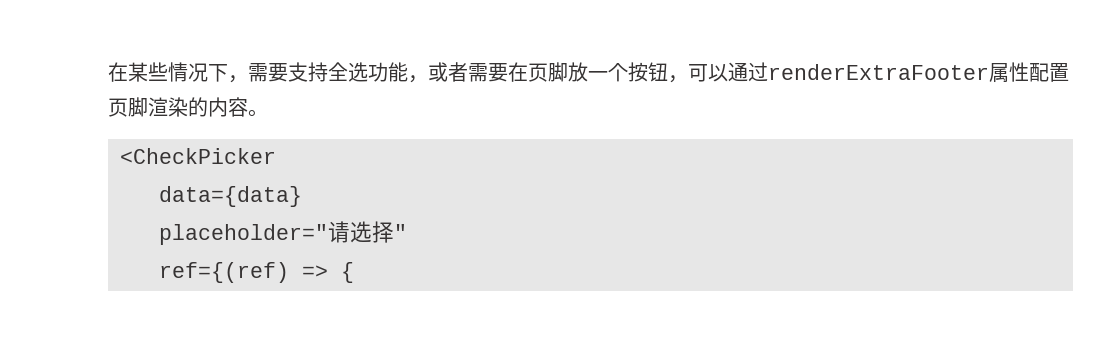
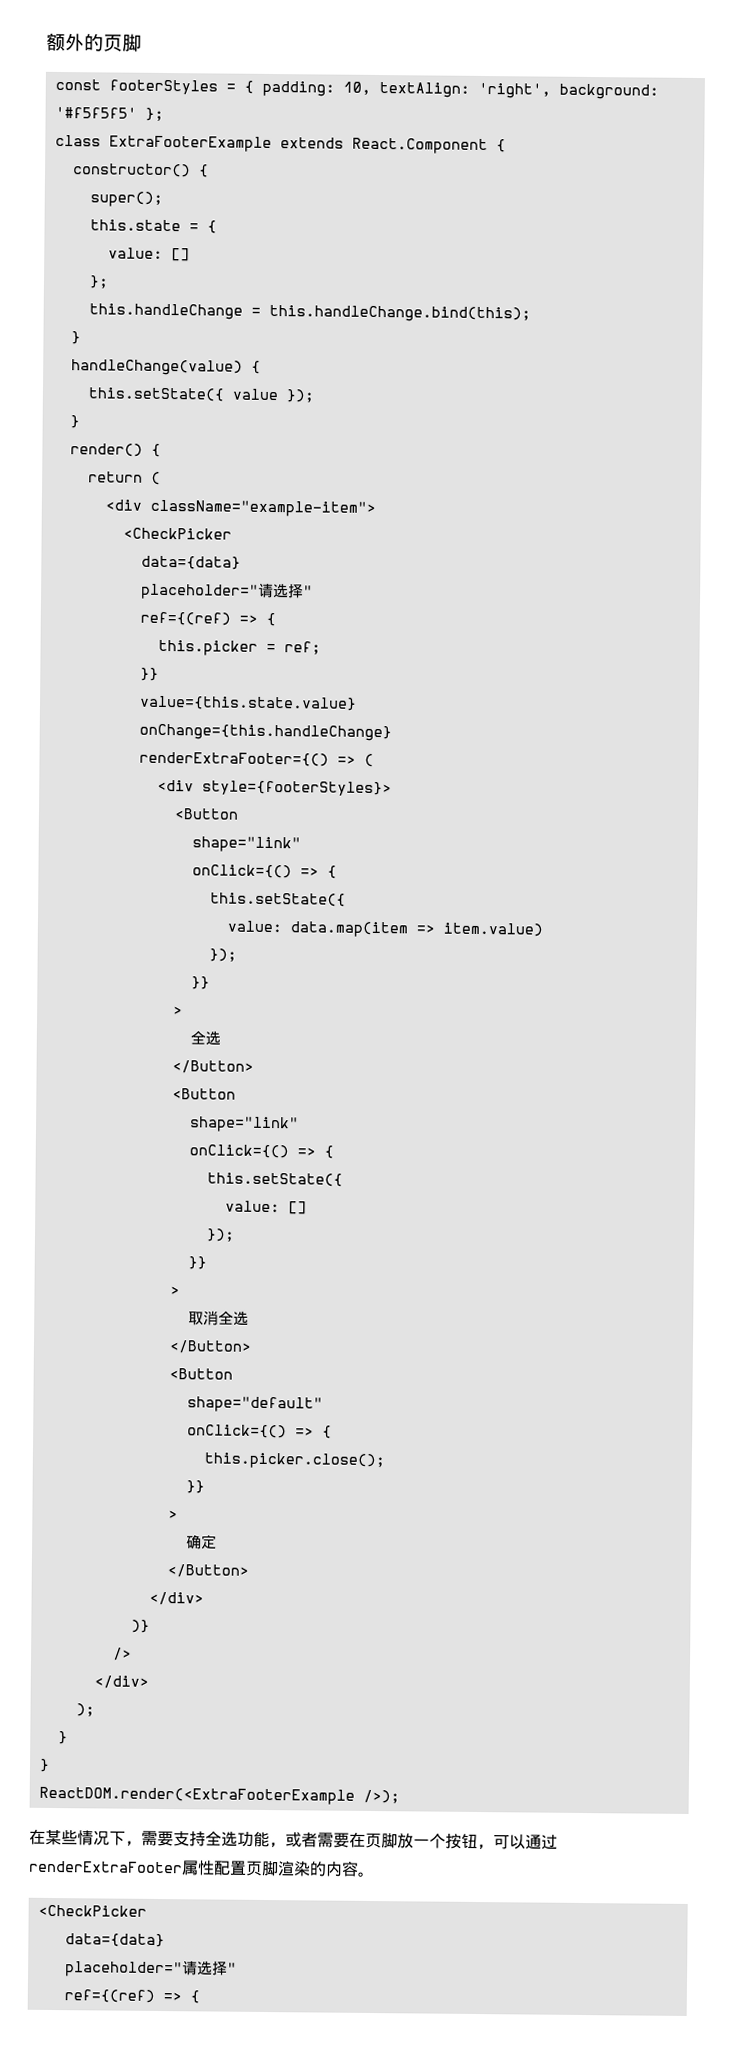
(108, 72) none -> [46,32,142,52] [54,78,659,100] [54,106,164,121] [54,134,506,155] [71,163,209,178] [89,191,163,207] [89,219,217,234] [107,247,190,262] [88,275,109,289] [88,303,531,323] [70,331,81,345] [70,359,261,376] [87,387,314,403] [69,415,80,429] [69,443,161,457] [87,471,161,485] [104,499,376,517] [122,527,232,540] [140,555,241,570] [140,582,313,600] [139,611,276,627] [157,639,321,656] [139,667,159,681] [138,695,357,711] [138,723,392,742] [138,751,374,767] [156,779,392,797] [173,808,239,820] [191,836,301,853] [191,864,337,879] [209,892,346,907] [226,920,543,938] [208,948,237,962] [190,976,210,990] [172,1006,183,1016] [189,1030,221,1046] [171,1060,254,1074] [171,1088,236,1100] [188,1116,299,1133] [188,1144,334,1159] [206,1172,343,1187] [224,1200,307,1215] [205,1228,235,1242] [187,1256,207,1270] [169,1286,180,1296] [187,1310,249,1326] [168,1340,252,1354] [168,1368,233,1380] [186,1396,323,1413] [186,1424,332,1439] [203,1452,385,1470] [185,1480,205,1494] [167,1510,178,1520] [185,1534,217,1550] [166,1564,249,1578] [148,1591,204,1606] [130,1619,150,1633] [112,1647,132,1661] [93,1675,149,1689] [75,1703,95,1717] [57,1731,68,1745] [38,1758,50,1772] [38,1786,400,1805] 额外的页脚 // const footerStyles = { padding: 10, textAlign: 'right', background: '#f5f5f5' }; // class ExtraFooterExample extends React.Component { // constructor() { // super(); // this.state = { // value: [] // }; // this.handleChange = this.handleChange.bind(this); // } // handleChange(value) { // this.setState({ value }); // } // render() { // return ( // <div className="example-item"> // <CheckPicker // data={data} // placeholder="请选择" // ref={(ref) => { // this.picker = ref; // }} // value={this.state.value} // onChange={this.handleChange} // renderExtraFooter={() => ( // <div style={footerStyles}> // <Button // shape="link" // onClick={() => { // this.setState({ // value: data.map(item => item.value) // }); // }} // > // 全选 // </Button> // <Button // shape="link" // onClick={() => { // this.setState({ // value: [] // }); // }} // > // 取消全选 // </Button> // <Button // shape="default" // onClick={() => { // this.picker.close(); // }} // > // 确定 // </Button> // </div> // )} // /> // </div> // ); // } // } // ReactDOM.render(<ExtraFooterExample />); //

